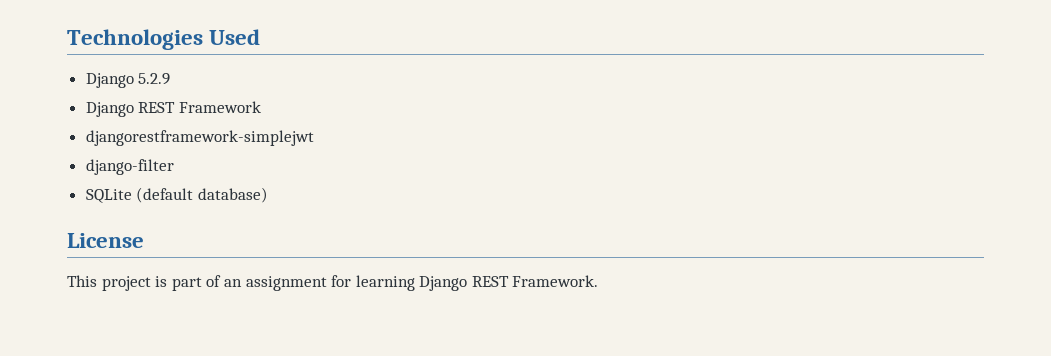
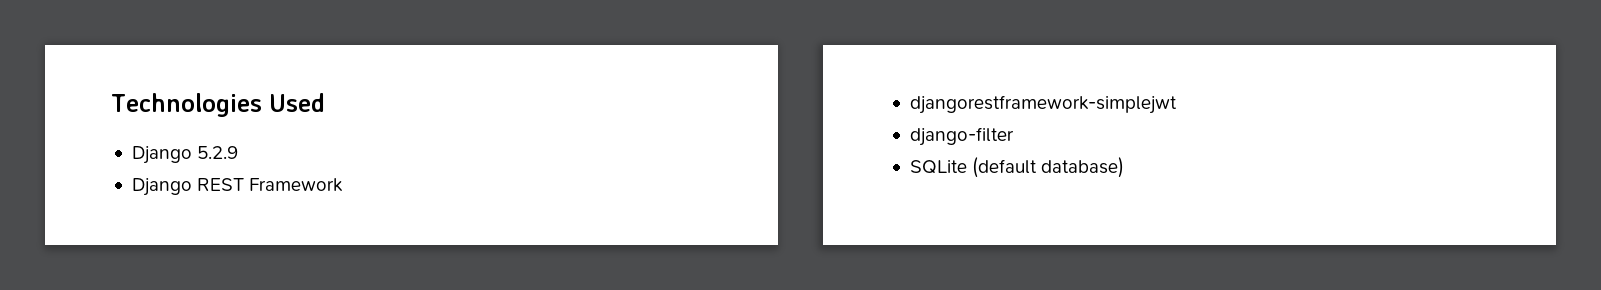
[67,233,144,248] [67,275,599,291] // License // This project is part of an assignment for learning Django REST Framework. -> (1125, 167) none

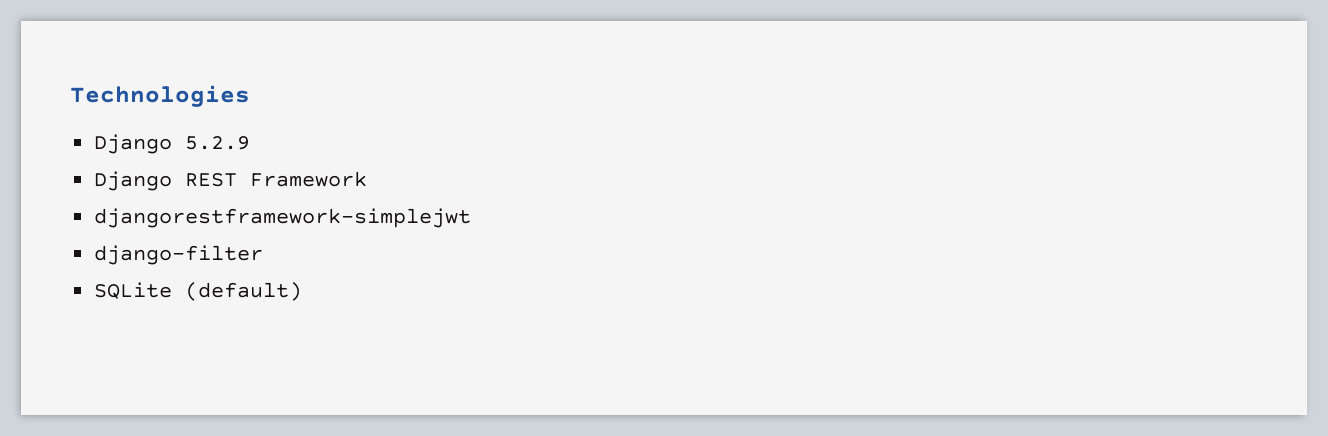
[268,93,325,112] Used -> (250, 96) none
[972,157,1125,178] (default database) -> [185,282,303,301] (default)

